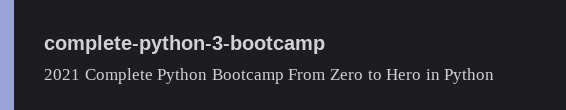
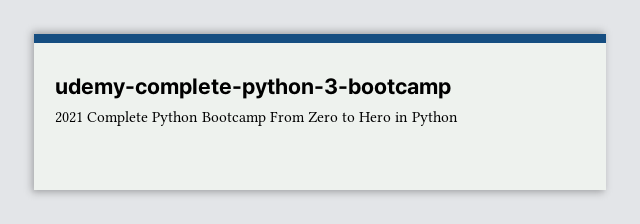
[44,35,325,54] complete-python-3-bootcamp -> [55,78,451,99] udemy-complete-python-3-bootcamp

